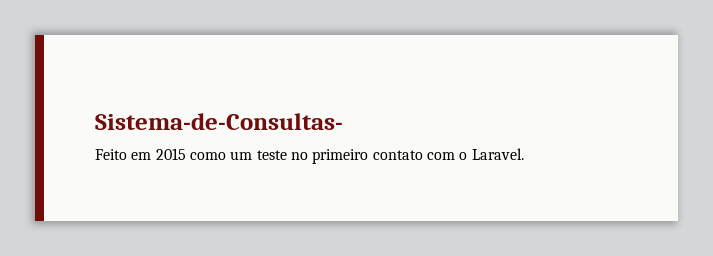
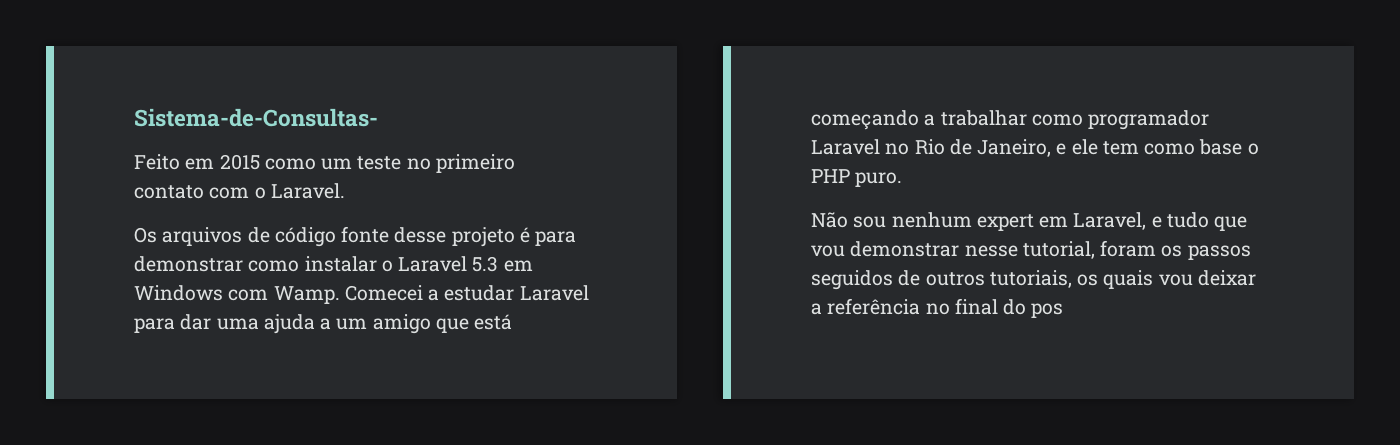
(524, 154) none -> [134,226,577,247] [134,256,533,272] [134,285,589,304] [134,314,513,334] [811,110,1210,130] [811,139,1259,157] [811,169,903,187] [811,212,1248,231] [811,240,1251,260] [811,270,1256,290] [811,298,1064,318] // Os arquivos de código fonte desse projeto é para demonstrar como instalar o Laravel 5.3 em Windows com Wamp. Comecei a estudar Laravel para dar uma ajuda a um amigo que está começando a trabalhar como programador Laravel no Rio de Janeiro, e ele tem como base o PHP puro. // Não sou nenhum expert em Laravel, e tudo que vou demonstrar nesse tutorial, foram os passos seguidos de outros tutoriais, os quais vou deixar a referência no final do pos

